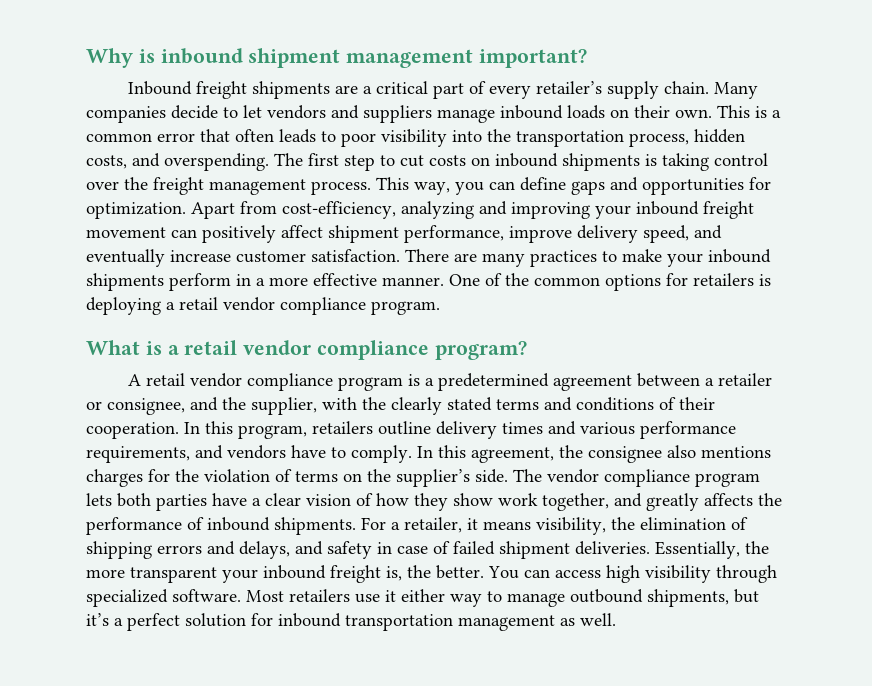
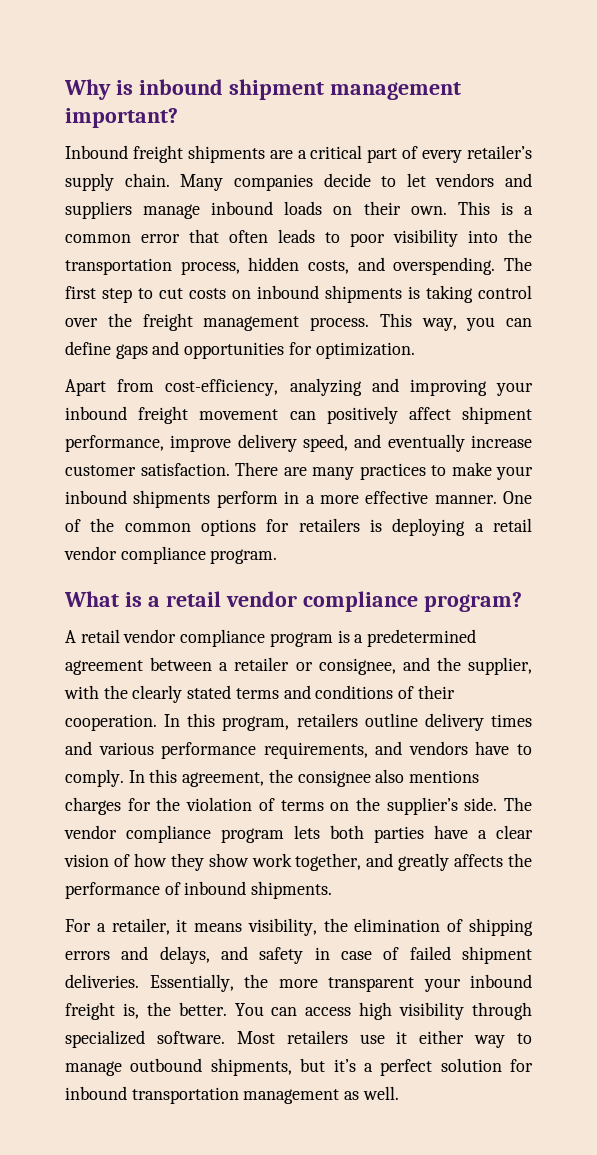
(186, 210) none -> (415, 350) //
(356, 526) none -> (333, 890) //

